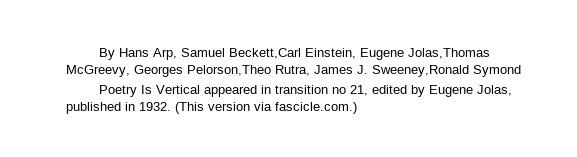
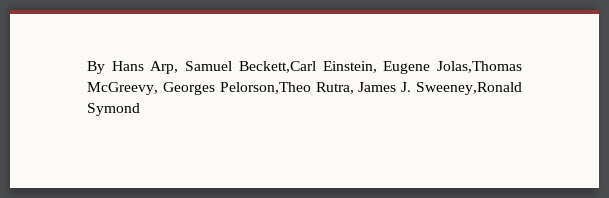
[98,85,512,97] [66,102,357,114] // Poetry Is Vertical appeared in transition no 21, edited by Eugene Jolas, published in 1932. (This version via fascicle.com.) -> (140, 109) none

